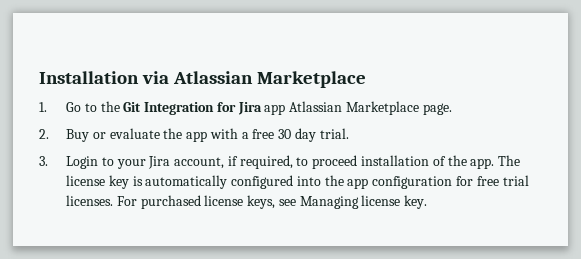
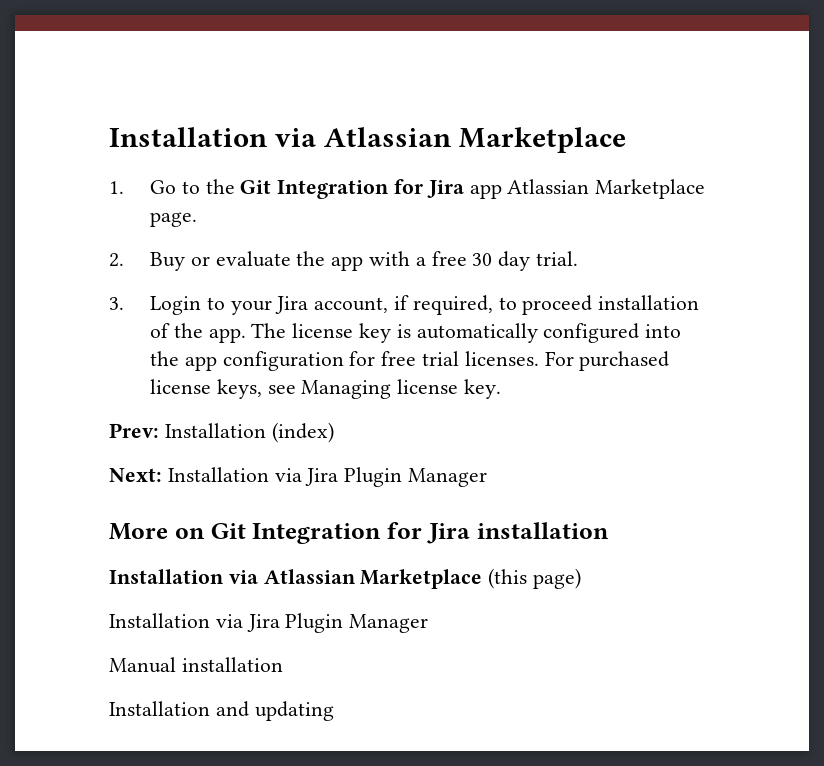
(428, 202) none -> [109,422,334,443] [109,467,488,487] [109,522,609,544] [109,568,582,589] [109,613,429,633] [109,657,283,673] [109,701,334,721] // Prev: Installation (index) // Next: Installation via Jira Plugin Manager // More on Git Integration for Jira installation // Installation via Atlassian Marketplace (this page) // Installation via Jira Plugin Manager // Manual installation // Installation and updating

